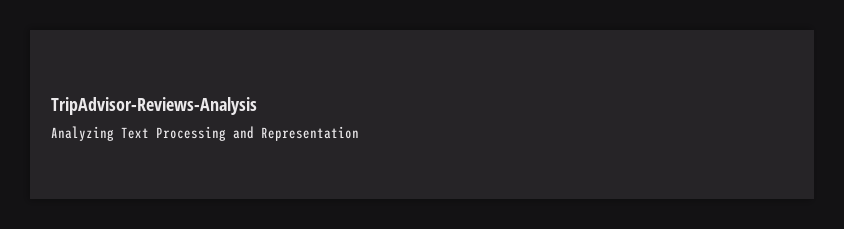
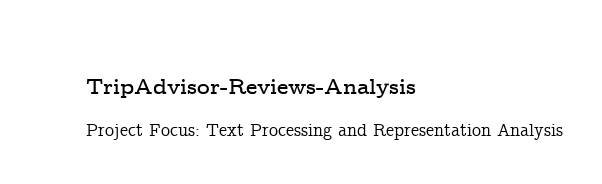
[51,126,114,141] Analyzing -> [86,124,200,140] Project Focus:
(359, 133) none -> [497,123,563,140] Analysis

